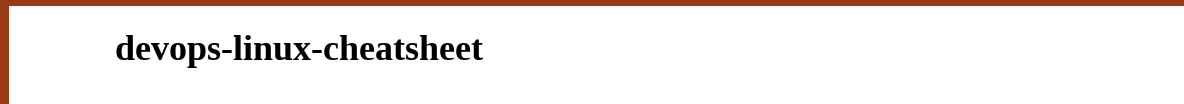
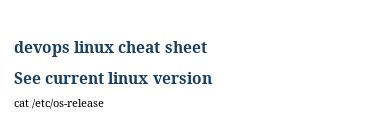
[115,35,483,68] devops-linux-cheatsheet -> [14,41,207,57] [14,72,212,84] [14,99,104,109] devops linux cheat sheet // See current linux version // cat /etc/os-release

